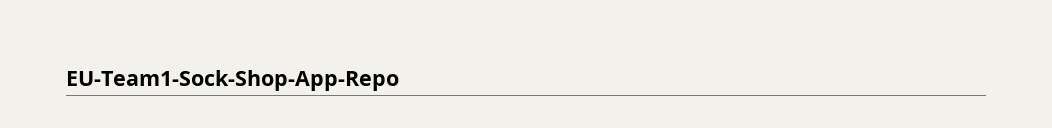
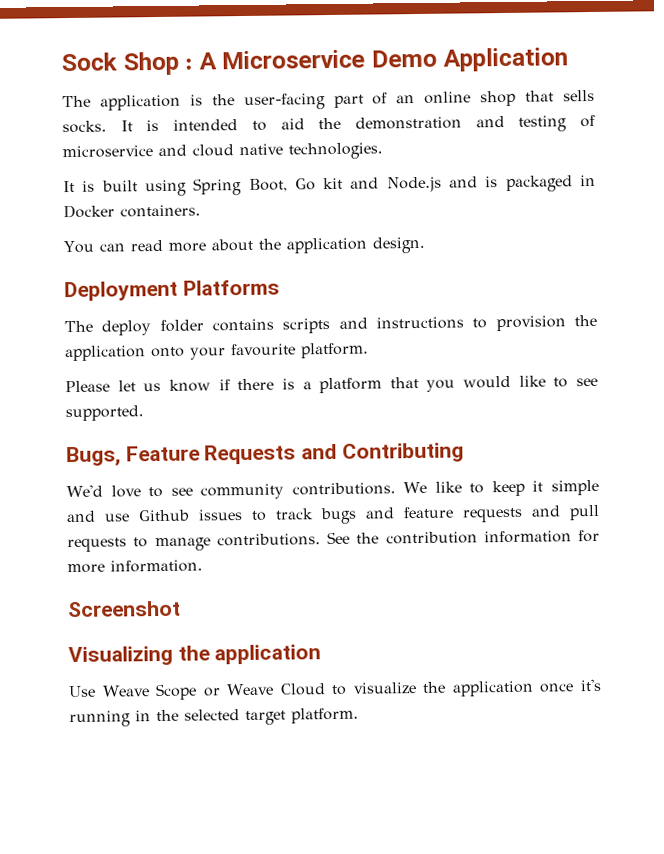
[66,70,399,91] EU-Team1-Sock-Shop-App-Repo -> [61,47,568,76] [62,89,596,111] [62,114,596,134] [62,142,383,160] [63,174,597,197] [63,204,201,219] [63,236,426,254] [64,279,280,302] [64,314,597,336] [65,342,369,362] [65,375,599,394] [65,405,144,422] [66,442,464,467] [66,479,599,500] [66,504,600,525] [67,529,600,553] [67,559,203,574] [67,600,181,618] [68,644,322,667] [68,678,602,701] [69,707,359,728] Sock Shop : A Microservice Demo Application // The application is the user-facing part of an online shop that sells socks. It is intended to aid the demonstration and testing of microservice and cloud native technologies. // It is built using Spring Boot, Go kit and Node.js and is packaged in Docker containers. // You can read more about the application design. // Deployment Platforms // The deploy folder contains scripts and instructions to provision the application onto your favourite platform. // Please let us know if there is a platform that you would like to see supported. // Bugs, Feature Requests and Contributing // We'd love to see community contributions. We like to keep it simple and use Github issues to track bugs and feature requests and pull requests to manage contributions. See the contribution information for more information. // Screenshot // Visualizing the application // Use Weave Scope or Weave Cloud to visualize the application once it's running in the selected target platform.

